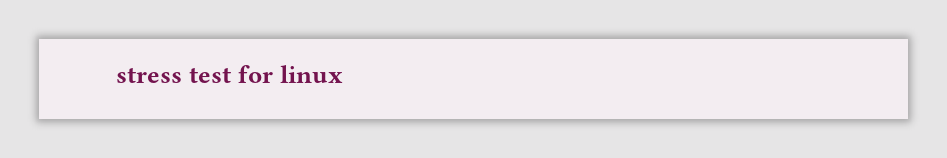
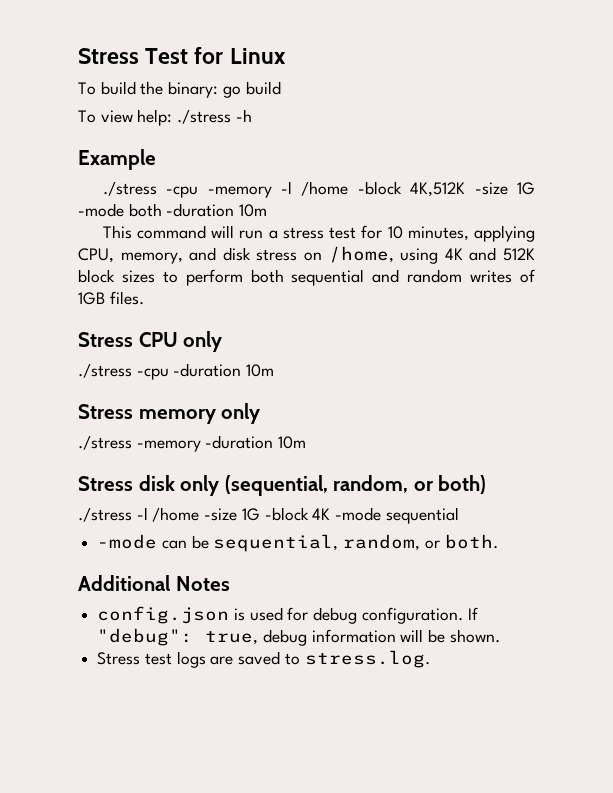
[116,65,344,83] stress test for linux -> [78,47,286,64] [78,81,281,98] [78,109,252,126] [78,149,156,170] [102,181,536,198] [78,203,268,217] [102,225,536,242] [78,246,535,264] [78,269,536,286] [78,291,144,305] [78,331,223,352] [78,363,275,380] [78,403,261,424] [78,435,307,452] [78,475,487,496] [78,507,459,524] [97,534,498,552] [78,575,230,591] [97,606,478,624] [97,628,500,646] [97,650,430,668] Stress Test for Linux // To build the binary: go build // To view help: ./stress -h // Example // ./stress -cpu -memory -l /home -block 4K,512K -size 1G -mode both -duration 10m // This command will run a stress test for 10 minutes, applying CPU, memory, and disk stress on /home, using 4K and 512K block sizes to perform both sequential and random writes of 1GB files. // Stress CPU only // ./stress -cpu -duration 10m // Stress memory only // ./stress -memory -duration 10m // Stress disk only (sequential, random, or both) // ./stress -l /home -size 1G -block 4K -mode sequential // -mode can be sequential, random, or both. // Additional Notes // config.json is used for debug configuration. If "debug": true, debug information will be shown. // Stress test logs are saved to stress.log.

